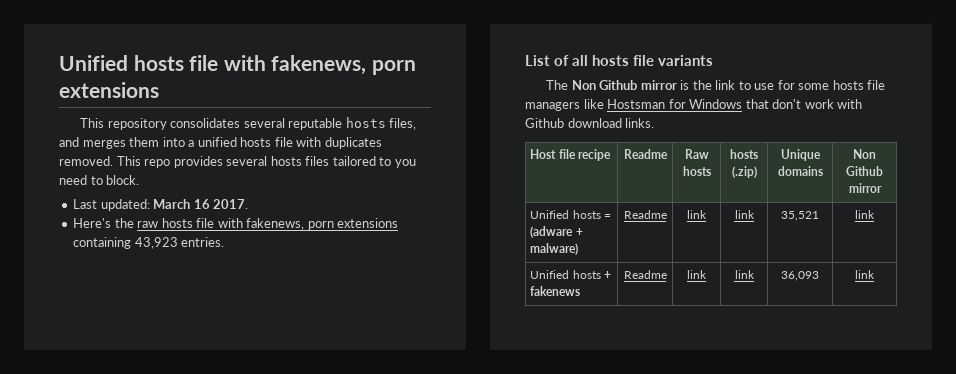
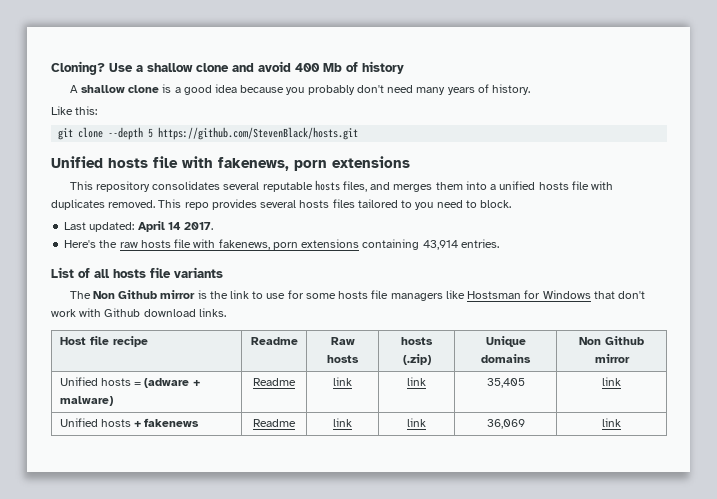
(59, 63) none -> [51,61,404,75] [69,84,531,95] [51,106,98,115] [58,127,359,140] Cloning? Use a shallow clone and avoid 400 Mb of history // A shallow clone is a good idea because you probably don't need many years of history. // Like this: // git clone --depth 5 https://github.com/StevenBlack/hosts.git //
[153,199,210,209] March 16 -> [137,221,181,232] April 14
[134,237,178,249] 43,923 -> [422,240,458,250] 43,914
[781,211,819,221] 35,521 -> [486,378,525,388] 35,405
[781,271,819,281] 36,093 -> [486,419,525,429] 36,069

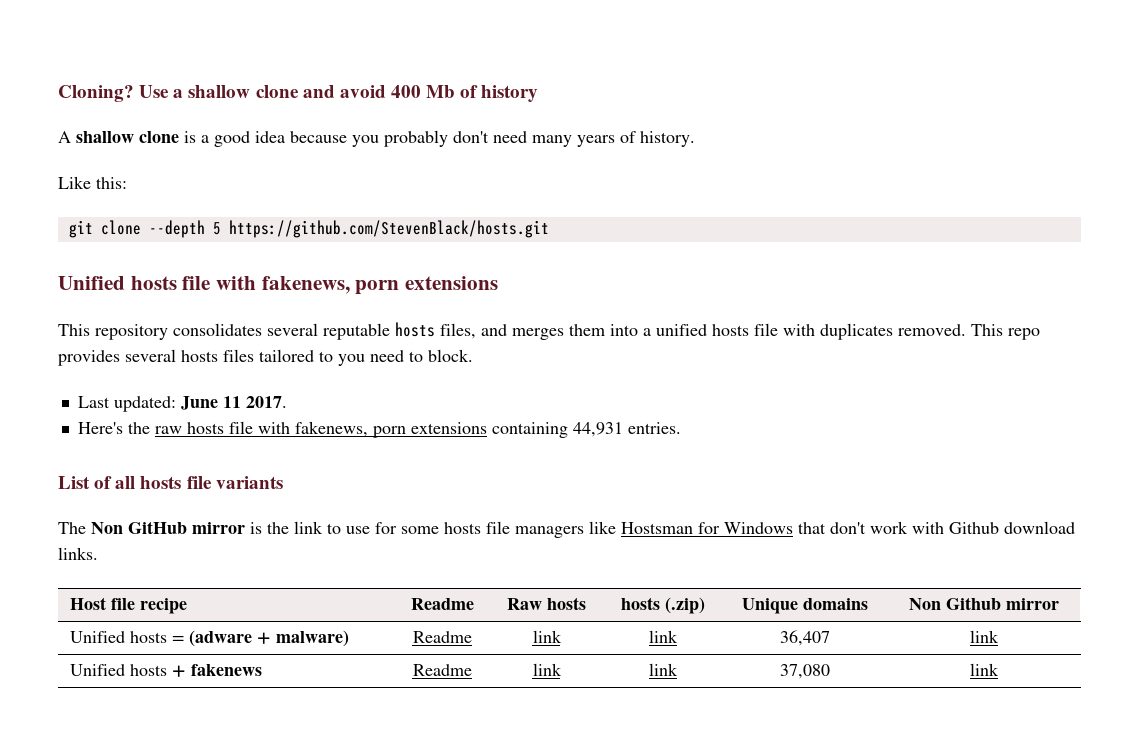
[137,221,181,232] April 14 -> [180,396,241,410] June 11
[422,240,458,250] 43,914 -> [572,422,623,437] 44,931
[118,290,158,299] Github -> [128,521,187,534] GitHub
[486,378,525,388] 35,405 -> [780,630,830,646] 36,407
[486,419,525,429] 36,069 -> [780,664,830,679] 37,080

